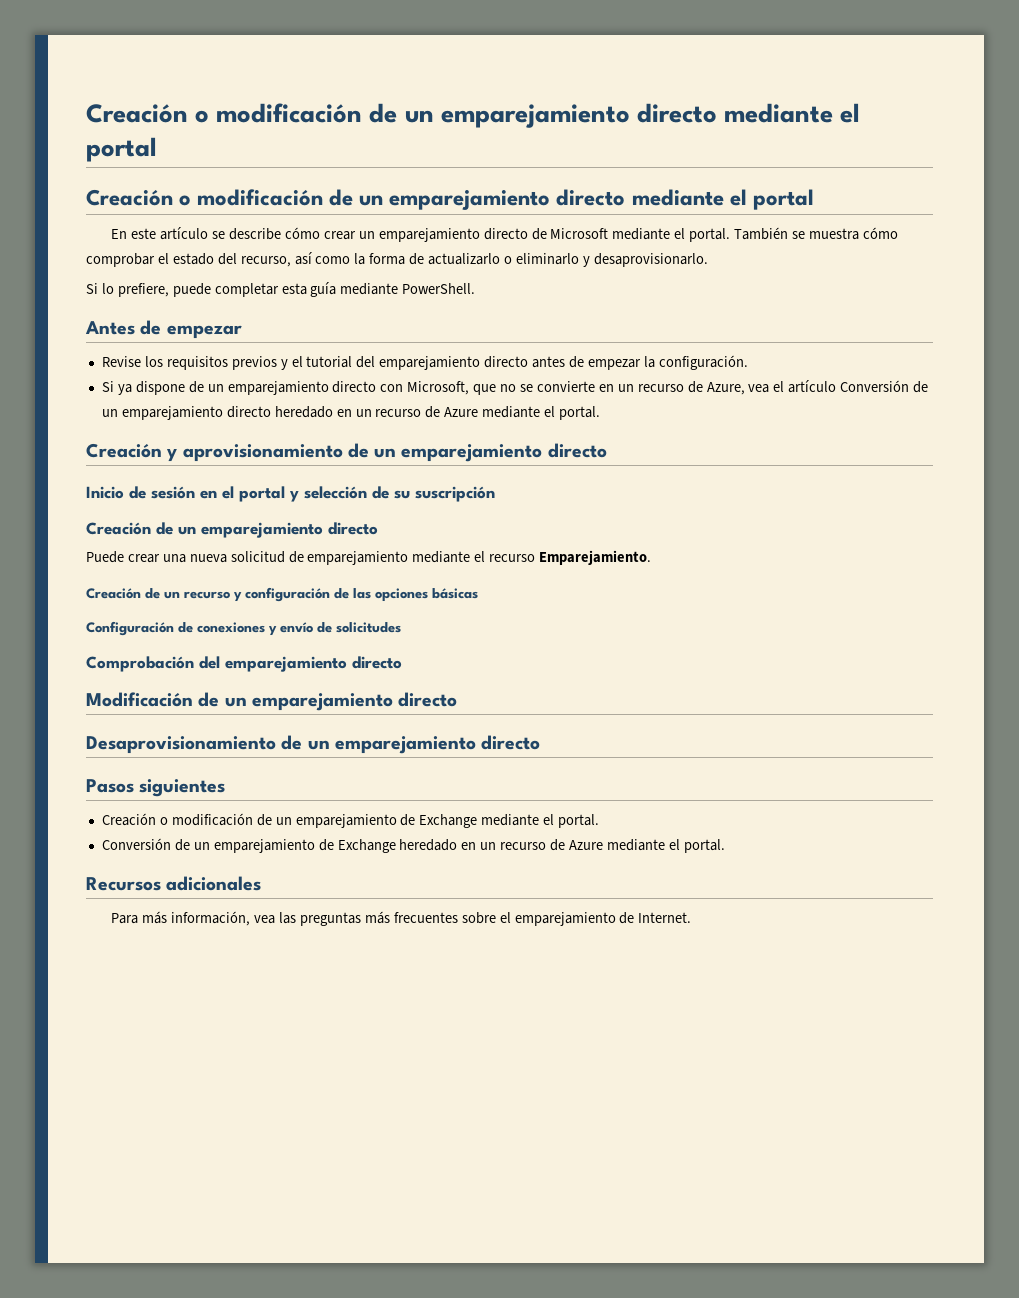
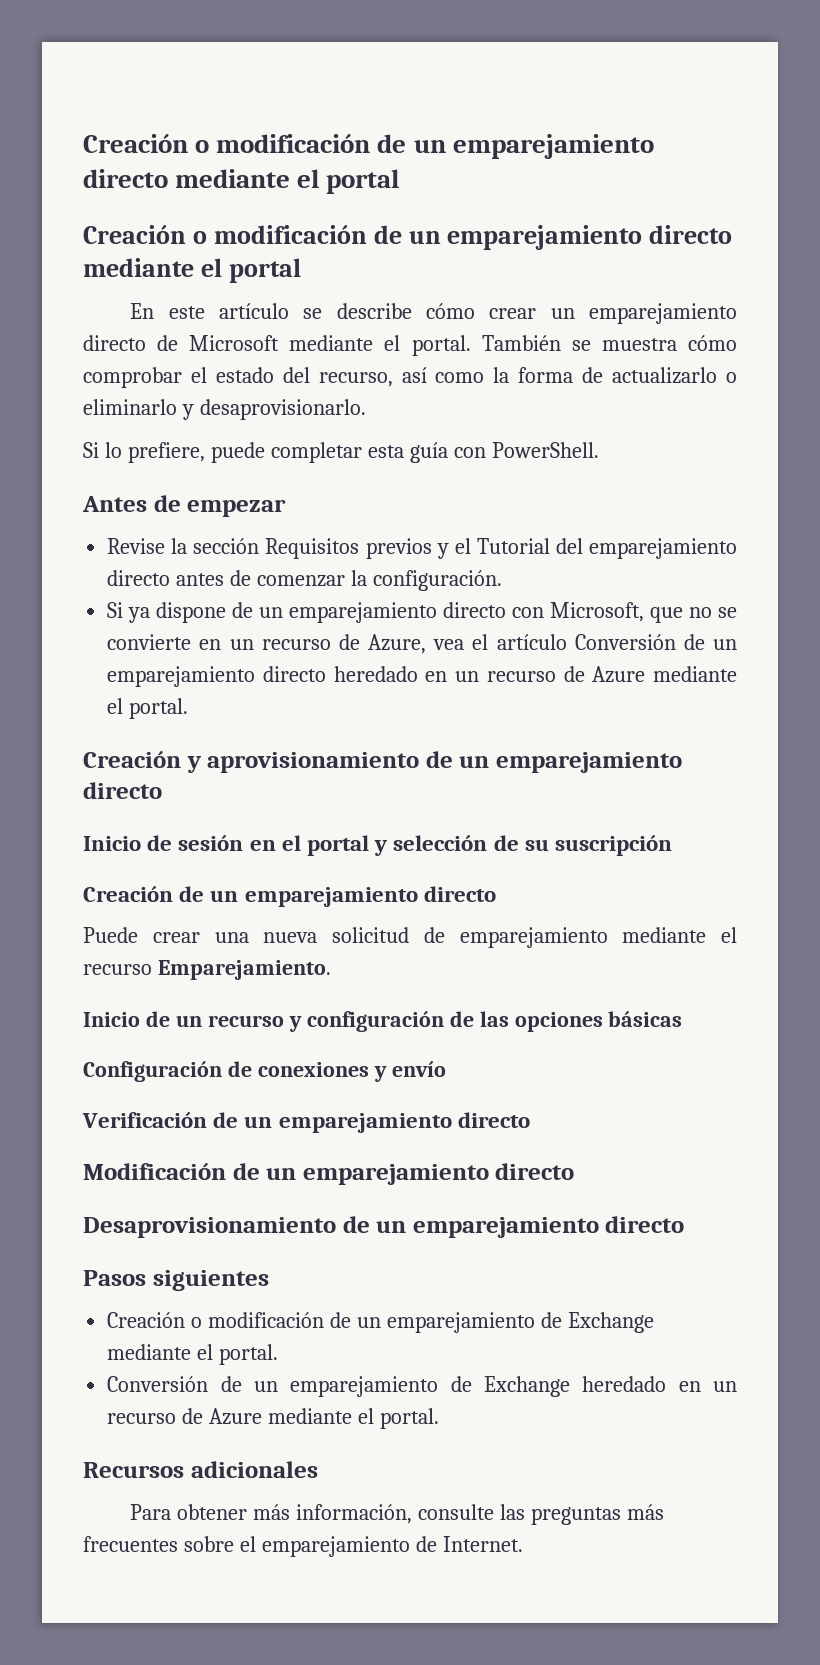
[340,283,399,295] mediante -> [453,447,486,458] con
[144,356,228,370] los requisitos -> [171,538,360,559] la sección Requisitos
[306,356,353,368] tutorial -> [476,538,550,554] Tutorial
[587,359,641,370] empezar -> [257,575,346,587] comenzar
[86,588,141,599] Creación -> [83,1012,140,1027] Inicio
[317,622,401,633] [86,656,220,672] de solicitudes // Comprobación del -> [82,1112,273,1128] // Verificación de un
(139, 918) none -> [177,1504,248,1520] obtener
[254,915,276,924] vea -> [418,1504,495,1520] consulte

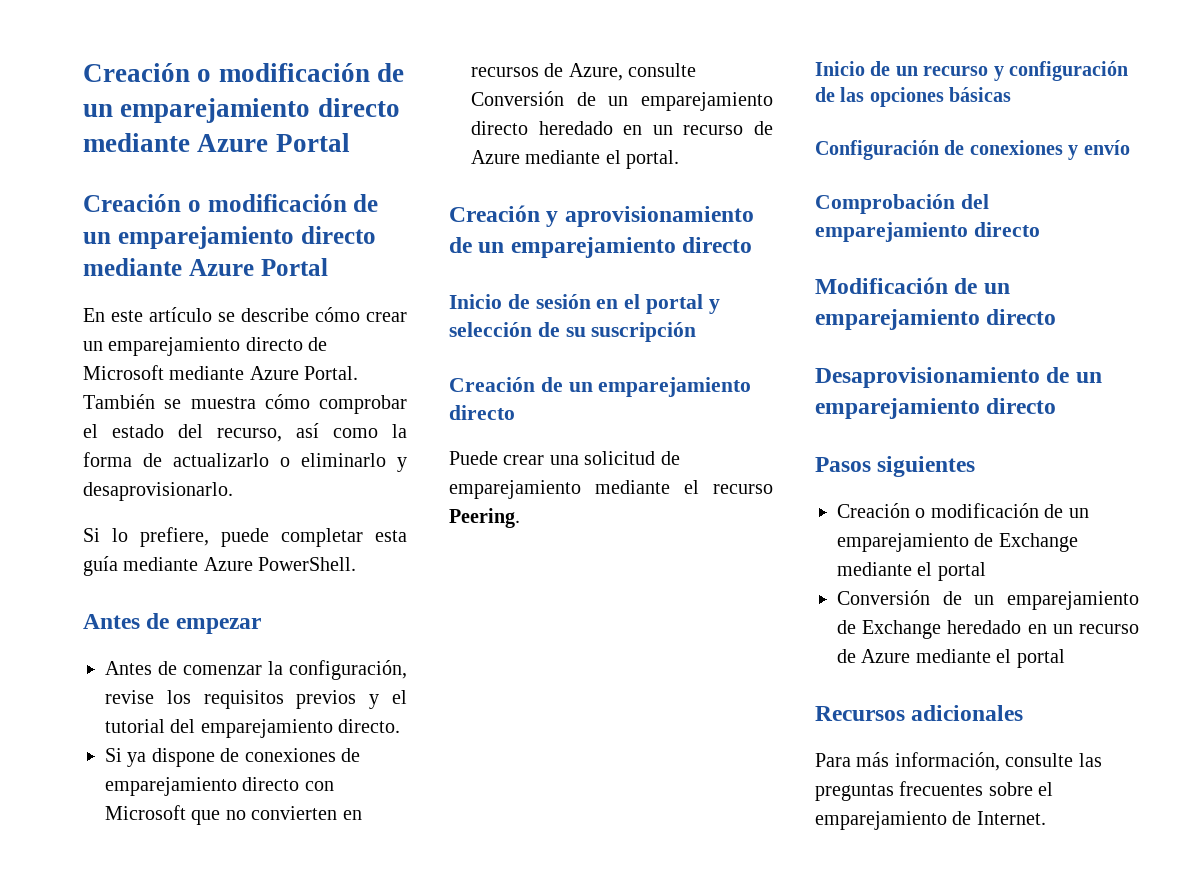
[83,134,654,159] [83,169,400,194] [83,225,733,250] [83,258,301,283] Creación o modificación de un emparejamiento directo mediante el portal // Creación o modificación de un emparejamiento directo mediante el portal -> [83,63,404,82] [83,98,400,123] [83,133,350,152] [83,194,379,212] [83,226,376,249] [83,258,328,276] Creación o modificación de un emparejamiento directo mediante Azure Portal // Creación o modificación de un emparejamiento directo mediante Azure Portal
[384,335,471,356] el portal. -> [249,366,359,380] Azure Portal.
[453,447,486,458] con -> [123,557,253,571] mediante Azure
[107,538,360,559] Revise la sección Requisitos -> [105,660,407,680] [105,690,284,709] Antes de comenzar la configuración, revise los requisitos
[476,538,737,559] [107,570,502,591] Tutorial del emparejamiento directo antes de comenzar la configuración. -> [105,719,401,738] tutorial del emparejamiento directo.
[259,607,284,618] un -> [244,748,360,762] conexiones de
[550,602,645,622] Microsoft, -> [105,805,186,820] Microsoft
[718,607,737,618] [107,634,567,654] se convierte en un recurso de Azure, vea el artículo -> [251,806,362,820] [471,63,697,81] convierten en recursos de Azure, consulte
[263,932,318,943] nueva -> (579, 460) none
[157,960,331,980] Emparejamiento. -> [449,508,520,528] Peering.
[82,1112,273,1128] Verificación de un -> [815,194,989,214] Comprobación del
[219,1344,279,1365] portal. -> [937,562,986,581] portal
[379,1408,439,1429] portal. -> [1016,649,1065,668] portal
[177,1504,248,1520] obtener -> (851, 760) none
[626,1504,664,1520] más -> (894, 792) none

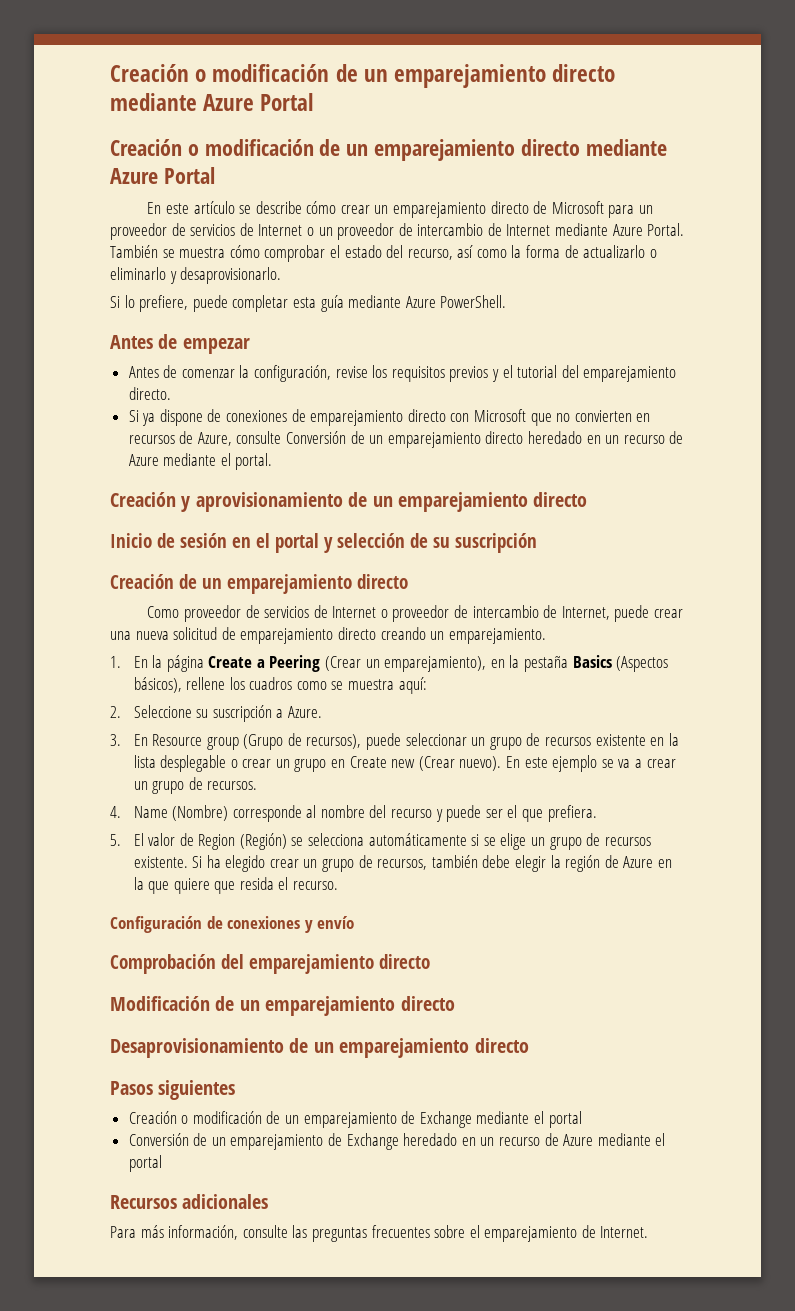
(164, 372) none -> [608,205,654,218] [110,223,551,240] para un proveedor de servicios de Internet o un proveedor de intercambio de Internet
[449,451,498,465] Puede -> [147,605,650,622] Como proveedor de servicios de Internet o proveedor de intercambio de Internet, puede
(579, 460) none -> [135,631,169,640] nueva
[595,480,773,494] [449,508,520,528] [815,61,1128,81] [815,87,1012,107] mediante el recurso Peering. // Inicio de un recurso y configuración de las opciones básicas -> [337,627,546,644] [110,655,669,672] [133,677,427,694] [110,705,322,722] [110,733,679,750] [133,755,676,772] [133,777,258,794] [110,805,597,822] [110,833,651,850] [133,855,672,872] [133,877,339,894] directo creando un emparejamiento. // 1. En la página Create a Peering (Crear un emparejamiento), en la pestaña Basics (Aspectos básicos), rellene los cuadros como se muestra aquí: // 2. Seleccione su suscripción a Azure. // 3. En Resource group (Grupo de recursos), puede seleccionar un grupo de recursos existente en la lista desplegable o crear un grupo en Create new (Crear nuevo). En este ejemplo se va a crear un grupo de recursos. // 4. Name (Nombre) corresponde al nombre del recurso y puede ser el que prefiera. // 5. El valor de Region (Región) se selecciona automáticamente si se elige un grupo de recursos existente. Si ha elegido crear un grupo de recursos, también debe elegir la región de Azure en la que quiere que resida el recurso.

